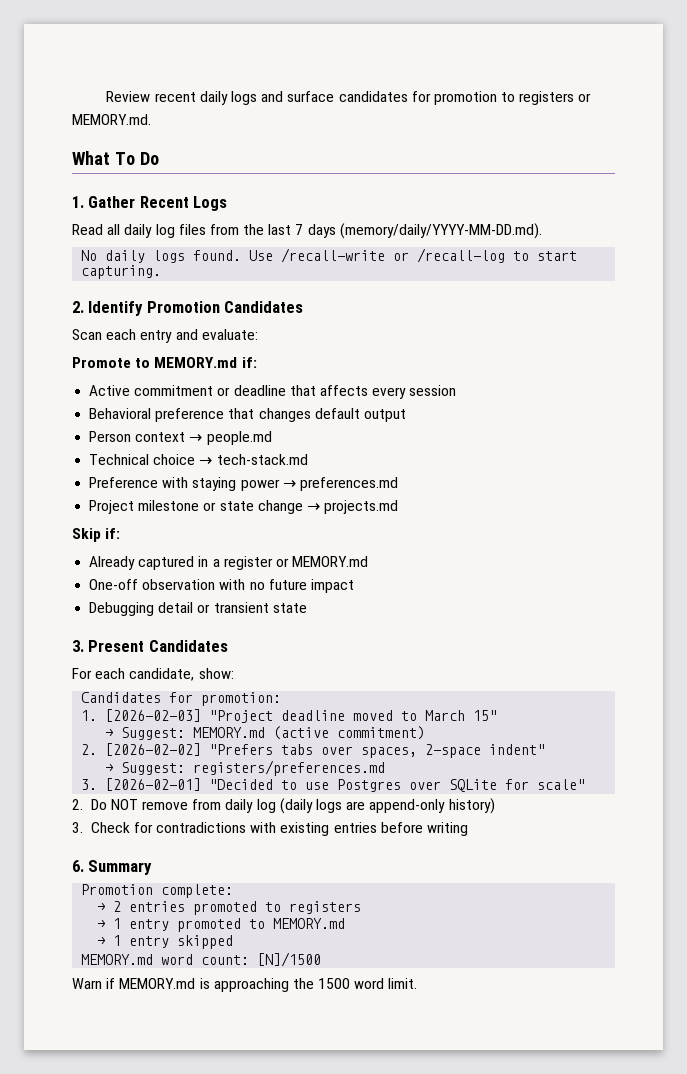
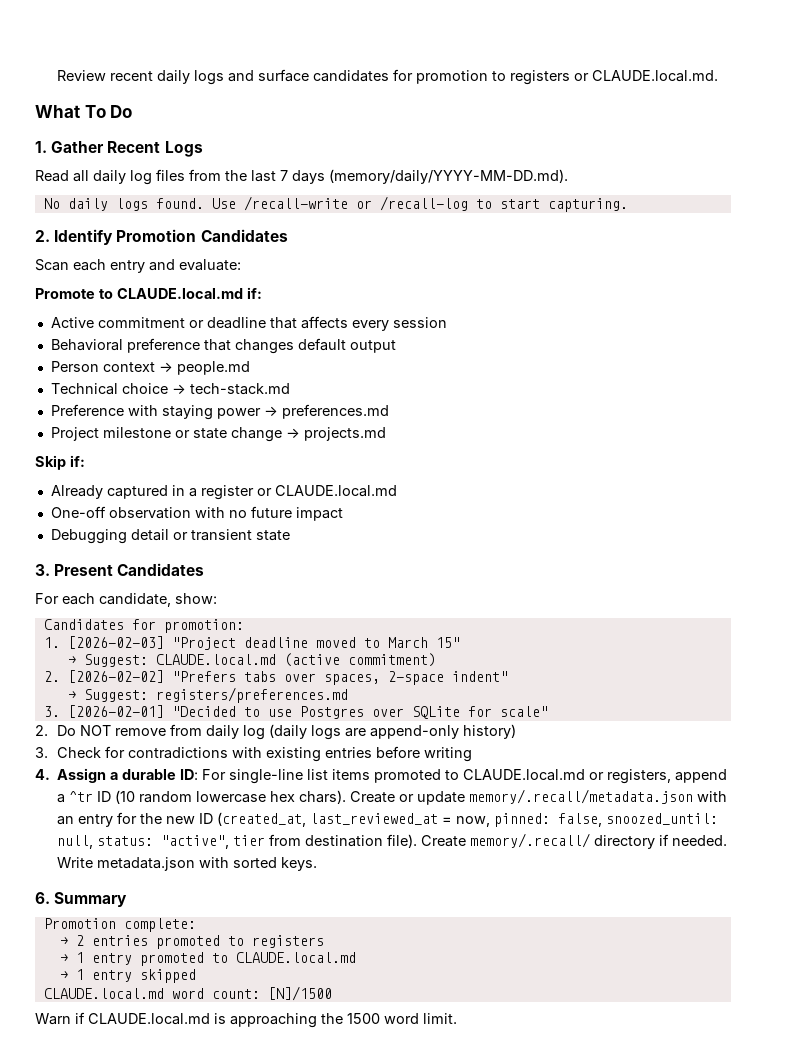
[72,114,151,125] MEMORY.md. -> [591,70,718,82] CLAUDE.local.md.
[154,357,238,368] MEMORY.md -> [117,288,243,299] CLAUDE.local.md
[292,556,369,567] MEMORY.md -> [274,485,397,497] CLAUDE.local.md
[193,727,266,738] MEMORY.md -> [155,654,276,665] CLAUDE.local.md
(469, 829) none -> [35,768,728,784] [57,789,728,805] [57,812,719,827] [57,833,728,849] [57,857,318,871] // 4. Assign a durable ID: For single-line list items promoted to CLAUDE.local.md or registers, append a ^tr ID (10 random lowercase hex chars). Create or update memory/.recall/metadata.json with an entry for the new ID (created_at, last_reviewed_at = now, pinned: false, snoozed_until: null, status: "active", tier from destination file). Create memory/.recall/ directory if needed. Write metadata.json with sorted keys.
[273,918,346,929] MEMORY.md -> [235,952,356,963] CLAUDE.local.md
[81,954,154,965] MEMORY.md -> [43,988,164,999] CLAUDE.local.md
[119,978,196,989] MEMORY.md -> [88,1013,210,1025] CLAUDE.local.md

